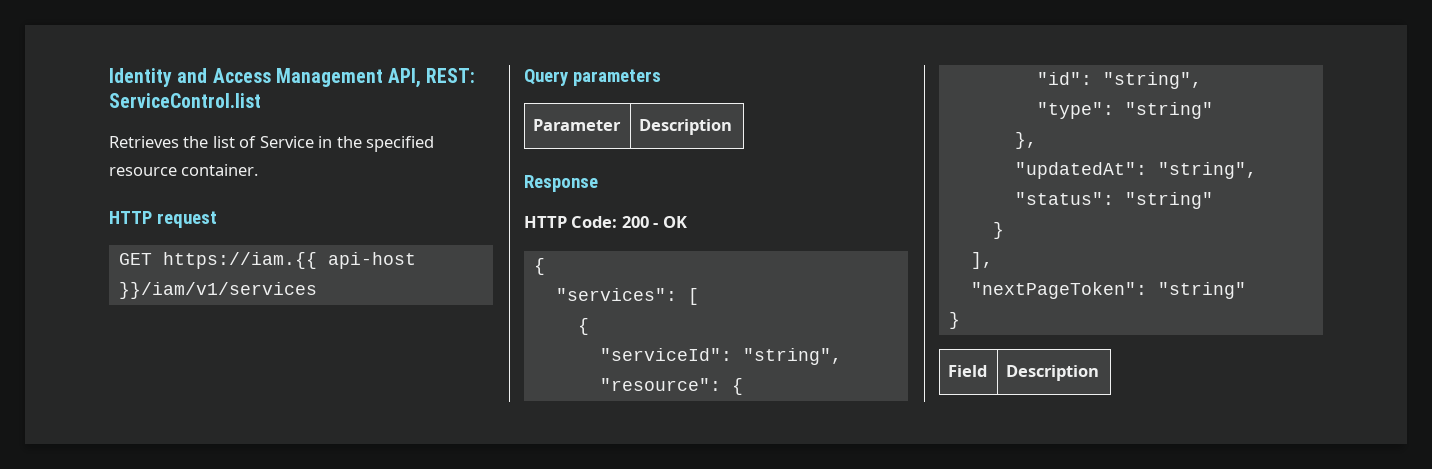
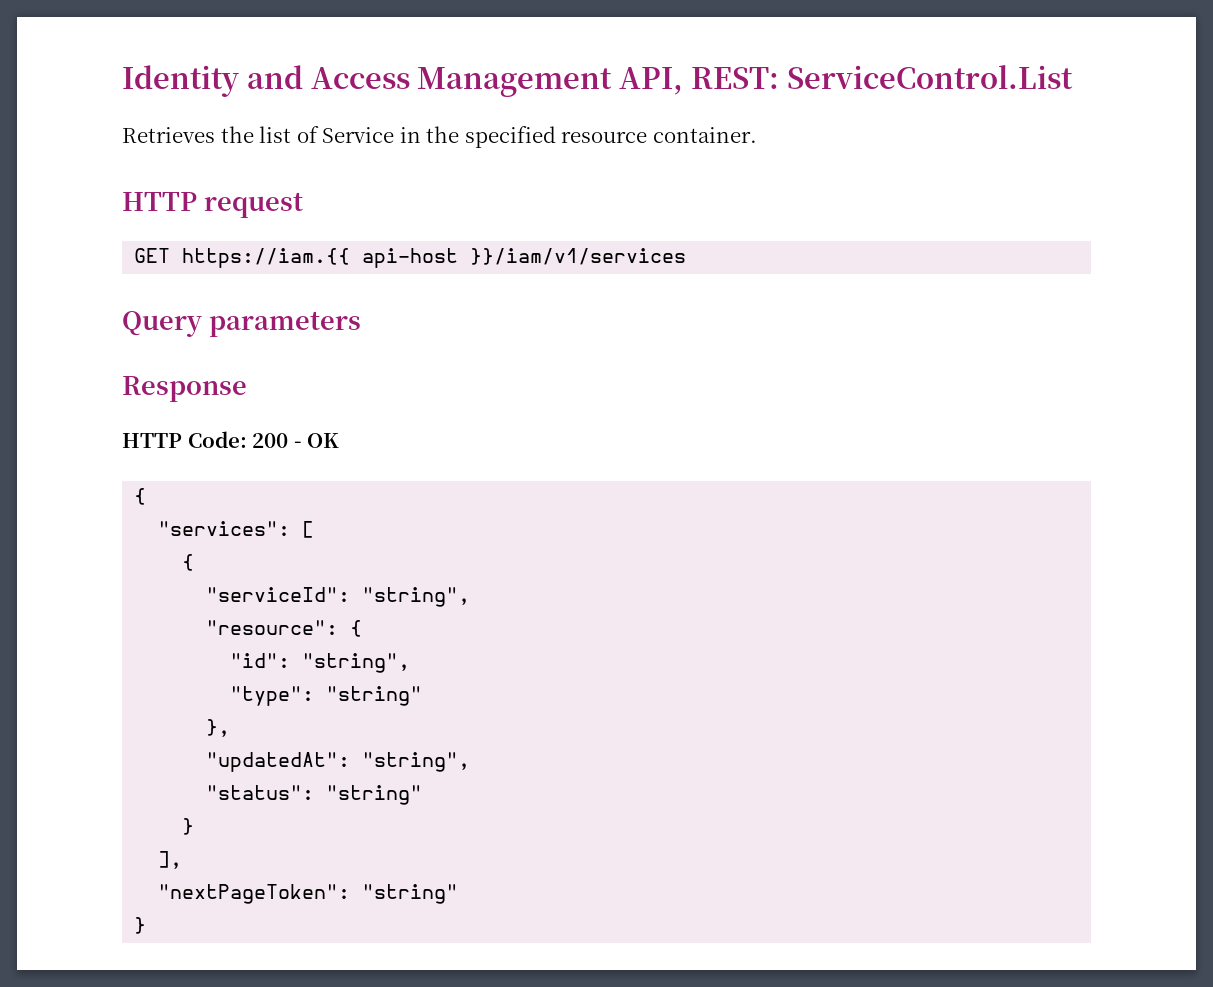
[109,93,261,108] ServiceControl.list -> [786,65,1073,89] ServiceControl.List
[533,119,622,131] [639,119,733,135] // Parameter | Description -> (361, 324) none
[948,365,988,377] [1006,365,1100,381] // Field | Description -> (147, 925) none

